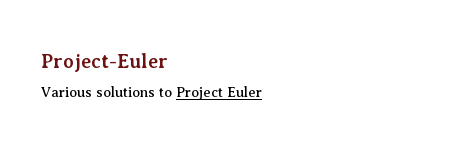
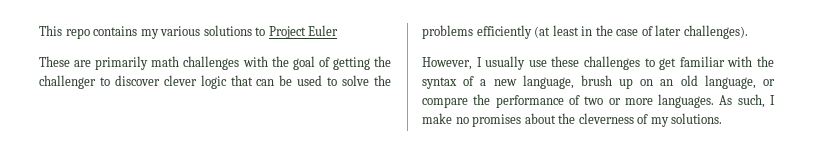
[41,53,168,72] [41,87,92,97] Project-Euler // Various -> [39,25,201,39] This repo contains my various
(262, 91) none -> [39,56,391,70] [39,75,392,89] [422,25,748,39] [422,56,774,70] [422,75,775,89] [422,94,775,108] [422,113,723,127] // These are primarily math challenges with the goal of getting the challenger to discover clever logic that can be used to solve the problems efficiently (at least in the case of later challenges). // However, I usually use these challenges to get familiar with the syntax of a new language, brush up on an old language, or compare the performance of two or more languages. As such, I make no promises about the cleverness of my solutions.

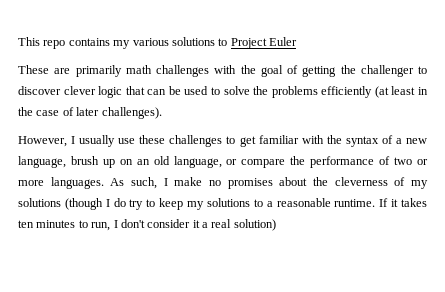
[671,113,723,124] solutions. -> [18,198,428,210] [18,219,276,231] solutions (though I do try to keep my solutions to a reasonable runtime. If it takes ten minutes to run, I don't consider it a real solution)

